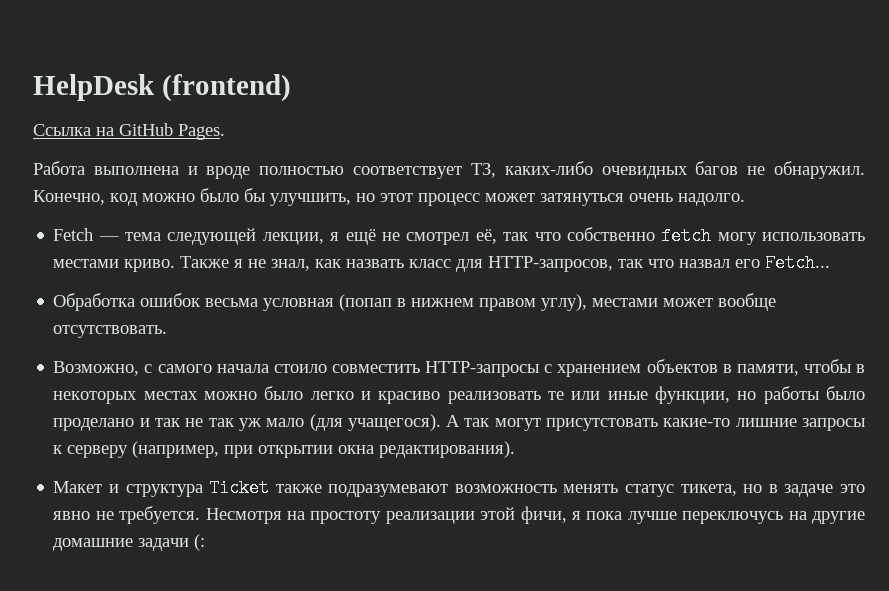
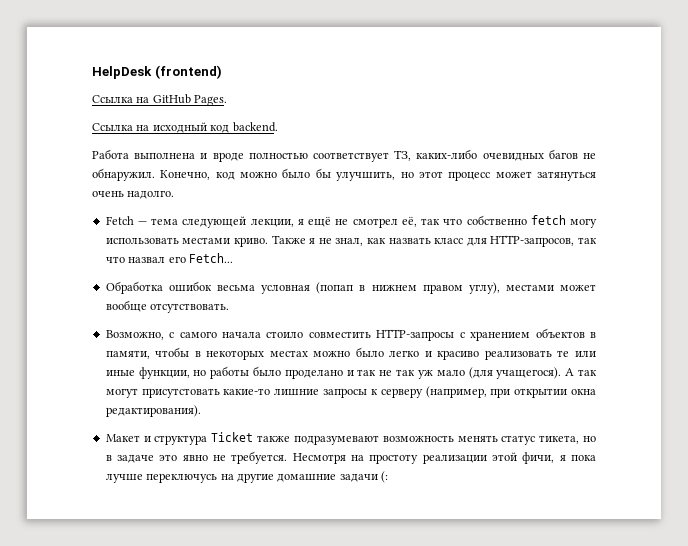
(225, 132) none -> [92,122,278,133] // Ссылка на исходный код backend.

